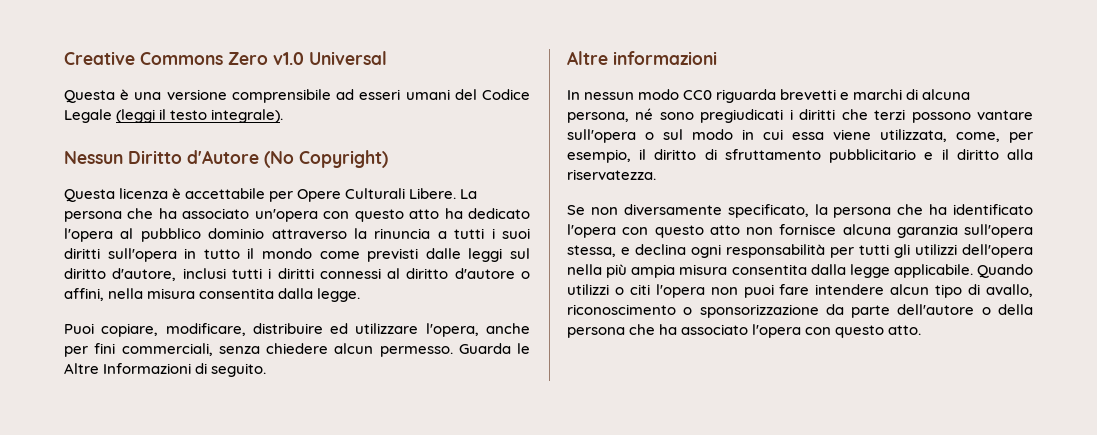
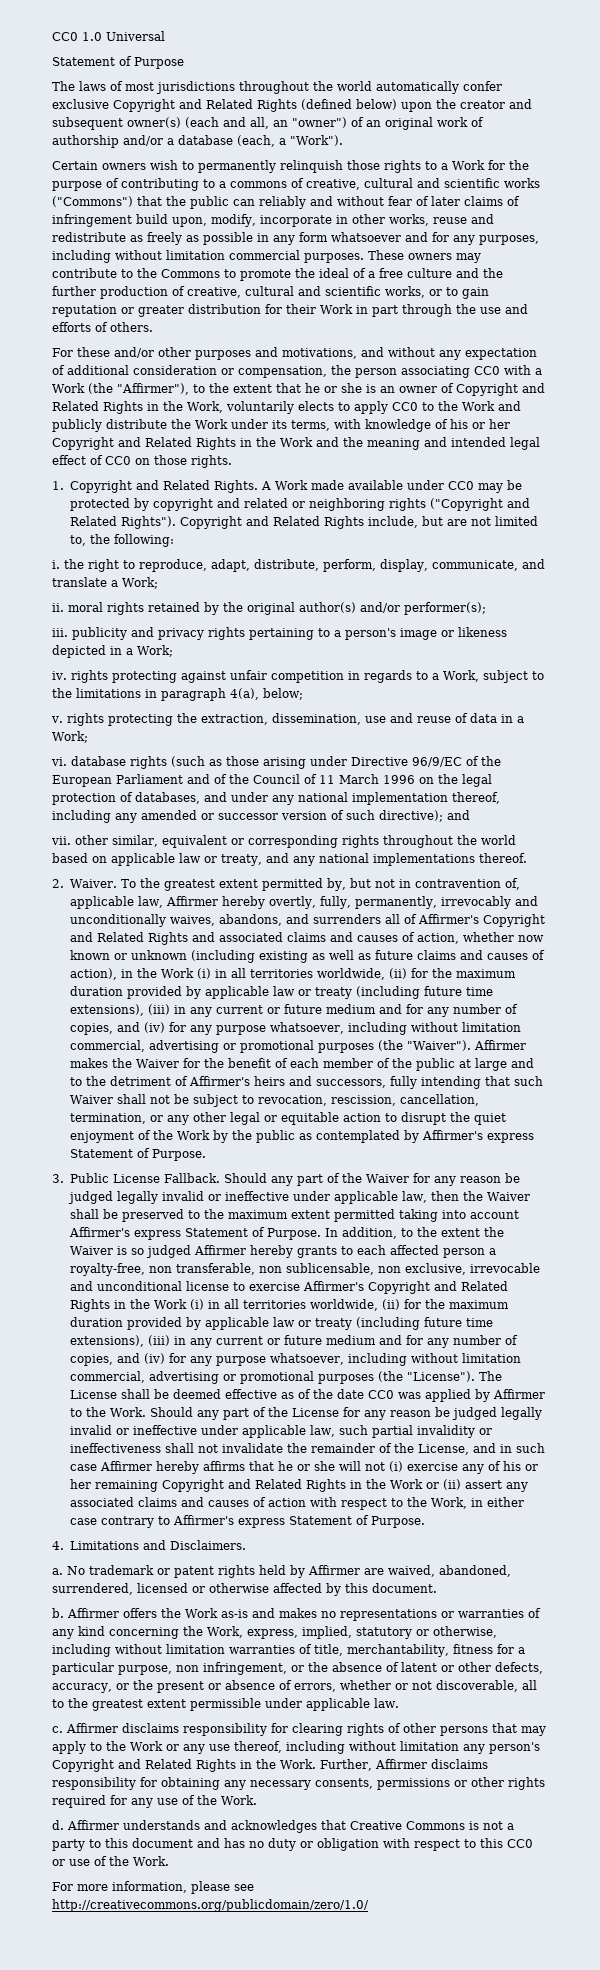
[64,51,387,65] [64,89,530,103] [64,109,284,123] [64,150,388,168] [64,188,478,202] [64,208,530,222] [64,228,530,242] [64,248,530,262] [64,268,531,281] [64,288,361,302] [64,323,530,337] [64,343,530,357] [64,363,267,377] [567,51,717,65] [567,89,971,103] [567,108,1033,123] [567,129,1033,143] [567,149,1033,163] [567,169,656,180] [567,204,1033,218] [567,224,1033,238] [567,244,1033,258] [567,264,1033,278] [567,284,1033,298] [567,304,1033,318] [567,324,922,338] Creative Commons Zero v1.0 Universal // Questa è una versione comprensibile ad esseri umani del Codice Legale (leggi il testo integrale). // Nessun Diritto d'Autore (No Copyright) // Questa licenza è accettabile per Opere Culturali Libere. La persona che ha associato un'opera con questo atto ha dedicato l'opera al pubblico dominio attraverso la rinuncia a tutti i suoi diritti sull'opera in tutto il mondo come previsti dalle leggi sul diritto d'autore, inclusi tutti i diritti connessi al diritto d'autore o affini, nella misura consentita dalla legge. // Puoi copiare, modificare, distribuire ed utilizzare l'opera, anche per fini commerciali, senza chiedere alcun permesso. Guarda le Altre Informazioni di seguito. // Altre informazioni // In nessun modo CC0 riguarda brevetti e marchi di alcuna persona, né sono pregiudicati i diritti che terzi possono vantare sull'opera o sul modo in cui essa viene utilizzata, come, per esempio, il diritto di sfruttamento pubblicitario e il diritto alla riservatezza. // Se non diversamente specificato, la persona che ha identificato l'opera con questo atto non fornisce alcuna garanzia sull'opera stessa, e declina ogni responsabilità per tutti gli utilizzi dell'opera nella più ampia misura consentita dalla legge applicabile. Quando utilizzi o citi l'opera non puoi fare intendere alcun tipo di avallo, riconoscimento o sponsorizzazione da parte dell'autore o della persona che ha associato l'opera con questo atto. -> [52,31,165,41] [52,56,184,69] [52,81,502,94] [52,99,532,112] [52,117,484,130] [52,135,343,148] [52,160,529,173] [52,178,540,191] [52,196,520,209] [52,214,494,227] [52,232,539,245] [52,250,481,263] [52,268,503,281] [52,286,489,299] [52,304,528,317] [52,322,153,332] [52,347,537,360] [52,365,542,378] [52,383,545,396] [52,401,521,414] [52,419,510,432] [52,437,540,450] [52,455,232,468] [52,480,522,493] [69,498,530,511] [69,516,538,529] [69,534,174,547] [52,559,545,572] [52,577,158,589] [52,602,486,615] [52,627,507,640] [52,645,173,658] [52,670,544,683] [52,688,303,701] [51,713,524,726] [52,731,88,743] [51,756,501,769] [52,774,492,787] [52,792,500,805] [52,810,470,823] [51,835,516,848] [52,853,527,866] [52,878,520,891] [69,896,538,909] [69,914,545,927] [69,932,544,945] [69,950,545,963] [69,968,516,980] [69,986,493,999] [69,1004,518,1017] [69,1022,521,1035] [69,1040,526,1053] [69,1058,534,1071] [69,1076,543,1089] [69,1094,479,1107] [69,1112,506,1125] [69,1130,534,1143] [69,1148,206,1161] [52,1173,520,1186] [67,1191,530,1204] [69,1209,519,1222] [68,1227,504,1240] [69,1245,496,1258] [69,1263,540,1276] [69,1281,508,1294] [69,1299,509,1312] [69,1317,493,1330] [69,1335,518,1348] [69,1353,521,1366] [69,1371,502,1384] [69,1389,545,1402] [69,1407,542,1420] [69,1425,492,1438] [69,1443,545,1455] [69,1461,538,1474] [69,1479,528,1492] [69,1497,524,1510] [69,1515,425,1528] [52,1540,246,1550] [52,1565,511,1578] [52,1583,437,1596] [52,1608,541,1621] [52,1626,497,1639] [52,1644,525,1657] [52,1662,543,1675] [52,1680,537,1693] [52,1698,399,1711] [52,1723,546,1736] [52,1741,540,1754] [52,1759,488,1772] [52,1777,545,1790] [52,1795,257,1808] [52,1820,514,1833] [52,1838,533,1851] [52,1856,169,1866] [52,1881,254,1894] [52,1899,369,1912] CC0 1.0 Universal // Statement of Purpose // The laws of most jurisdictions throughout the world automatically confer exclusive Copyright and Related Rights (defined below) upon the creator and subsequent owner(s) (each and all, an "owner") of an original work of authorship and/or a database (each, a "Work"). // Certain owners wish to permanently relinquish those rights to a Work for the purpose of contributing to a commons of creative, cultural and scientific works ("Commons") that the public can reliably and without fear of later claims of infringement build upon, modify, incorporate in other works, reuse and redistribute as freely as possible in any form whatsoever and for any purposes, including without limitation commercial purposes. These owners may contribute to the Commons to promote the ideal of a free culture and the further production of creative, cultural and scientific works, or to gain reputation or greater distribution for their Work in part through the use and efforts of others. // For these and/or other purposes and motivations, and without any expectation of additional consideration or compensation, the person associating CC0 with a Work (the "Affirmer"), to the extent that he or she is an owner of Copyright and Related Rights in the Work, voluntarily elects to apply CC0 to the Work and publicly distribute the Work under its terms, with knowledge of his or her Copyright and Related Rights in the Work and the meaning and intended legal effect of CC0 on those rights. // 1. Copyright and Related Rights. A Work made available under CC0 may be protected by copyright and related or neighboring rights ("Copyright and Related Rights"). Copyright and Related Rights include, but are not limited to, the following: // i. the right to reproduce, adapt, distribute, perform, display, communicate, and translate a Work; // ii. moral rights retained by the original author(s) and/or performer(s); // iii. publicity and privacy rights pertaining to a person's image or likeness depicted in a Work; // iv. rights protecting against unfair competition in regards to a Work, subject to the limitations in paragraph 4(a), below; // v. rights protecting the extraction, dissemination, use and reuse of data in a Work; // vi. database rights (such as those arising under Directive 96/9/EC of the European Parliament and of the Council of 11 March 1996 on the legal protection of databases, and under any national implementation thereof, including any amended or successor version of such directive); and // vii. other similar, equivalent or corresponding rights throughout the world based on applicable law or treaty, and any national implementations thereof. // 2. Waiver. To the greatest extent permitted by, but not in contravention of, applicable law, Affirmer hereby overtly, fully, permanently, irrevocably and unconditionally waives, abandons, and surrenders all of Affirmer's Copyright and Related Rights and associated claims and causes of action, whether now known or unknown (including existing as well as future claims and causes of action), in the Work (i) in all territories worldwide, (ii) for the maximum duration provided by applicable law or treaty (including future time extensions), (iii) in any current or future medium and for any number of copies, and (iv) for any purpose whatsoever, including without limitation commercial, advertising or promotional purposes (the "Waiver"). Affirmer makes the Waiver for the benefit of each member of the public at large and to the detriment of Affirmer's heirs and successors, fully intending that such Waiver shall not be subject to revocation, rescission, cancellation, termination, or any other legal or equitable action to disrupt the quiet enjoyment of the Work by the public as contemplated by Affirmer's express Statement of Purpose. // 3. Public License Fallback. Should any part of the Waiver for any reason be judged legally invalid or ineffective under applicable law, then the Waiver shall be preserved to the maximum extent permitted taking into account Affirmer's express Statement of Purpose. In addition, to the extent the Waiver is so judged Affirmer hereby grants to each affected person a royalty-free, non transferable, non sublicensable, non exclusive, irrevocable and unconditional license to exercise Affirmer's Copyright and Related Rights in the Work (i) in all territories worldwide, (ii) for the maximum duration provided by applicable law or treaty (including future time extensions), (iii) in any current or future medium and for any number of copies, and (iv) for any purpose whatsoever, including without limitation commercial, advertising or promotional purposes (the "License"). The License shall be deemed effective as of the date CC0 was applied by Affirmer to the Work. Should any part of the License for any reason be judged legally invalid or ineffective under applicable law, such partial invalidity or ineffectiveness shall not invalidate the remainder of the License, and in such case Affirmer hereby affirms that he or she will not (i) exercise any of his or her remaining Copyright and Related Rights in the Work or (ii) assert any associated claims and causes of action with respect to the Work, in either case contrary to Affirmer's express Statement of Purpose. // 4. Limitations and Disclaimers. // a. No trademark or patent rights held by Affirmer are waived, abandoned, surrendered, licensed or otherwise affected by this document. // b. Affirmer offers the Work as-is and makes no representations or warranties of any kind concerning the Work, express, implied, statutory or otherwise, including without limitation warranties of title, merchantability, fitness for a particular purpose, non infringement, or the absence of latent or other defects, accuracy, or the present or absence of errors, whether or not discoverable, all to the greatest extent permissible under applicable law. // c. Affirmer disclaims responsibility for clearing rights of other persons that may apply to the Work or any use thereof, including without limitation any person's Copyright and Related Rights in the Work. Further, Affirmer disclaims responsibility for obtaining any necessary consents, permissions or other rights required for any use of the Work. // d. Affirmer understands and acknowledges that Creative Commons is not a party to this document and has no duty or obligation with respect to this CC0 or use of the Work. // For more information, please see http://creativecommons.org/publicdomain/zero/1.0/

